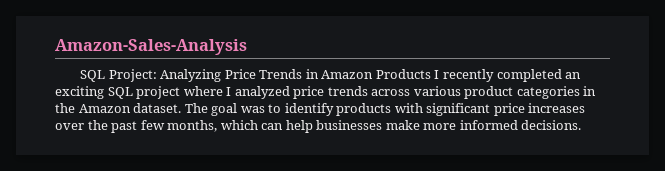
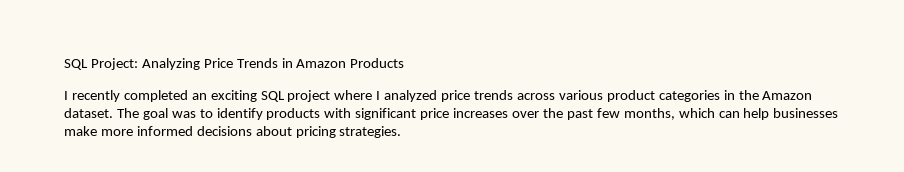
[55,39,247,55] Amazon-Sales-Analysis // -> (64, 64) none
(431, 74) none -> (405, 63) //
[521,120,582,130] decisions. -> [196,126,402,138] decisions about pricing strategies.

